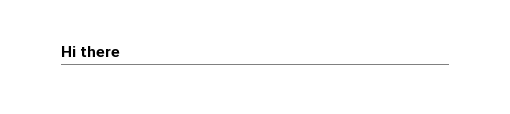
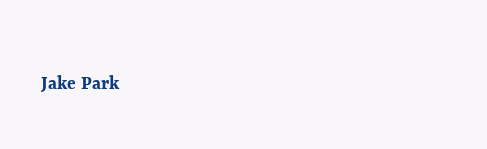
[61,46,121,57] Hi there -> [40,75,121,93] Jake Park

